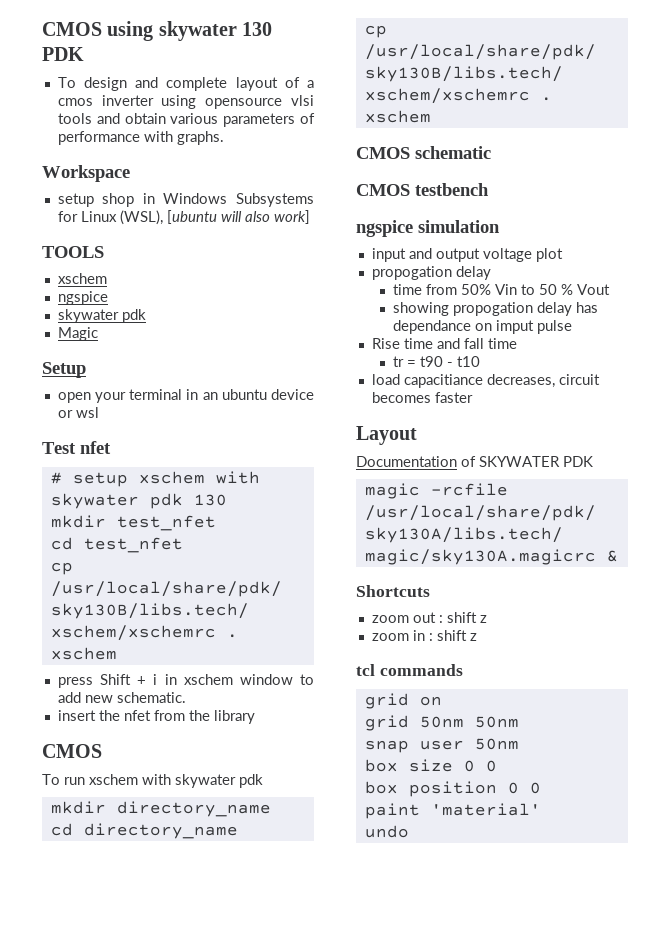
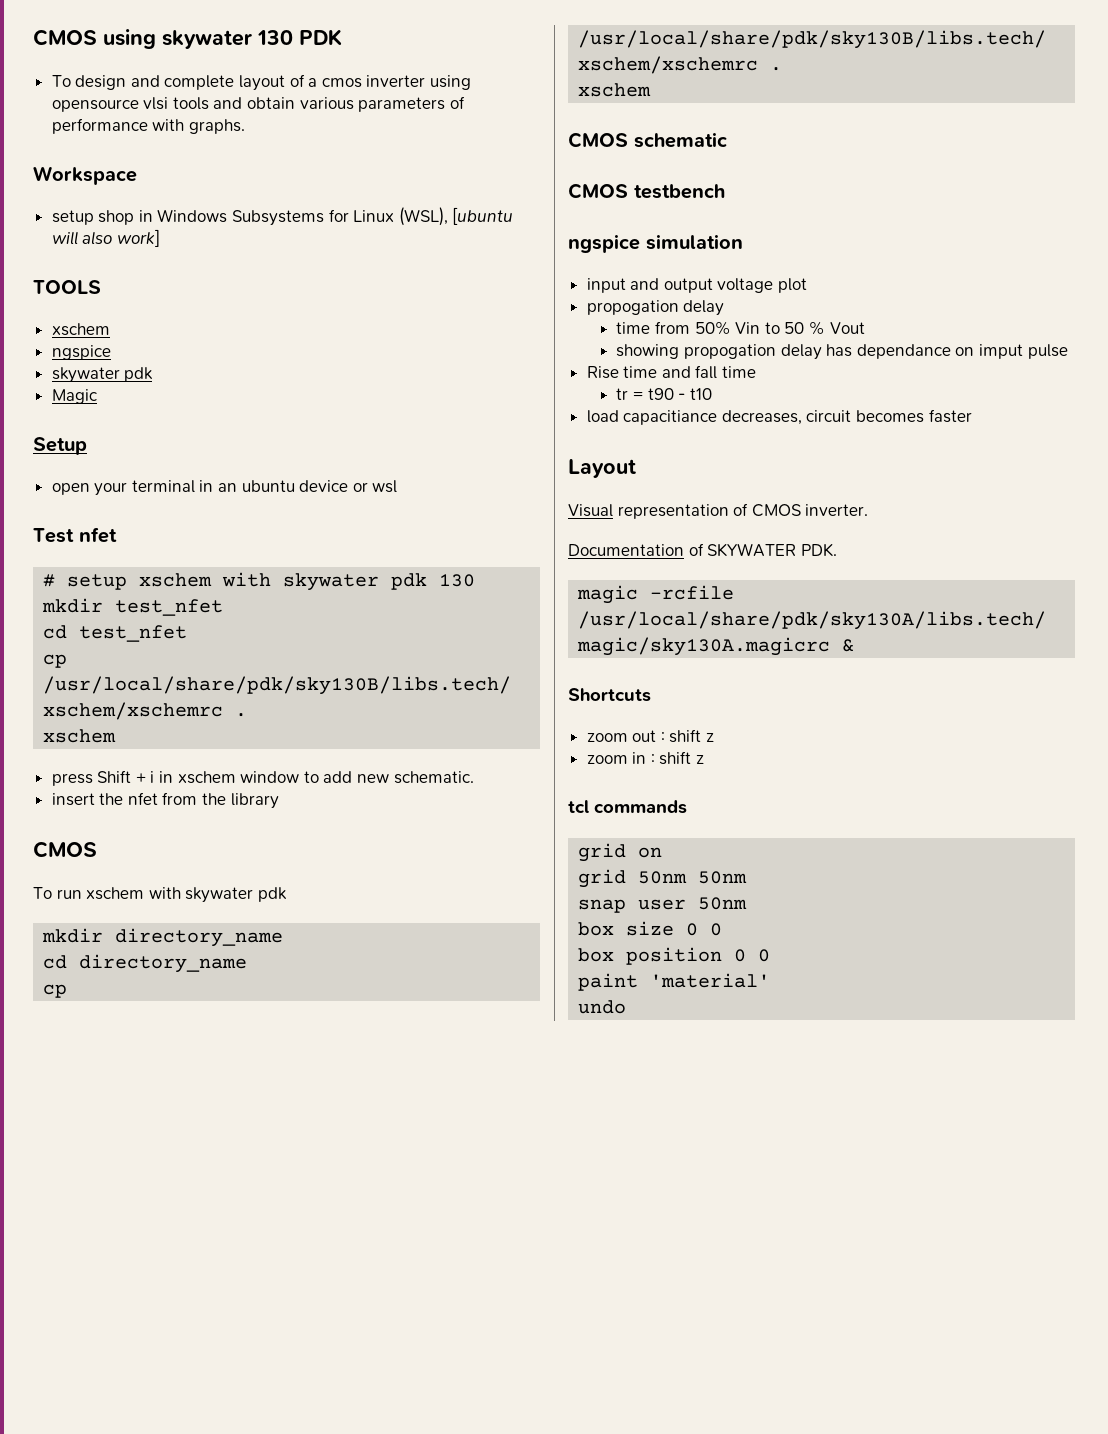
(417, 435) none -> [568,503,869,519] // Visual representation of CMOS inverter.
[563,456,593,467] PDK -> [800,543,837,557] PDK.

